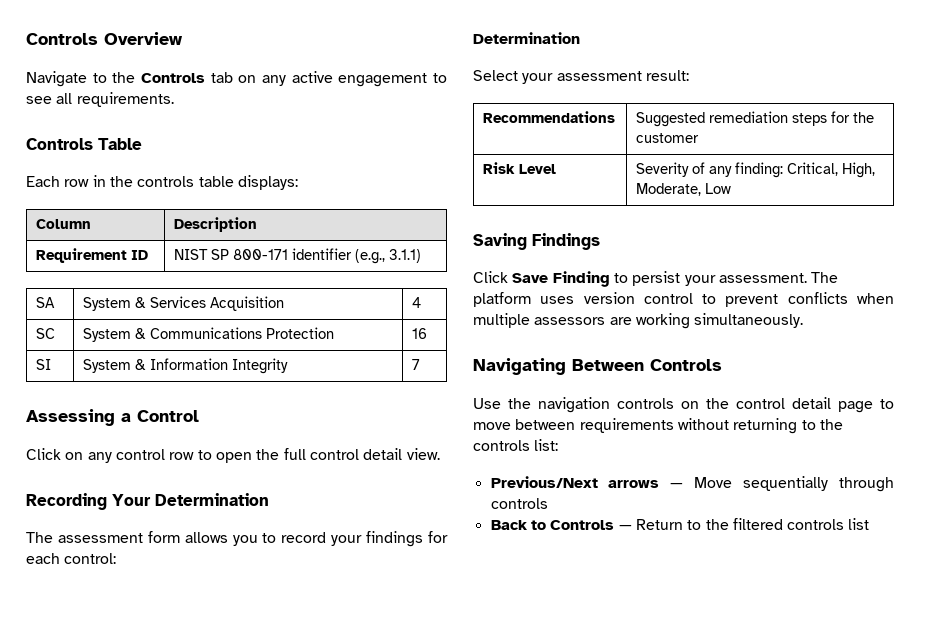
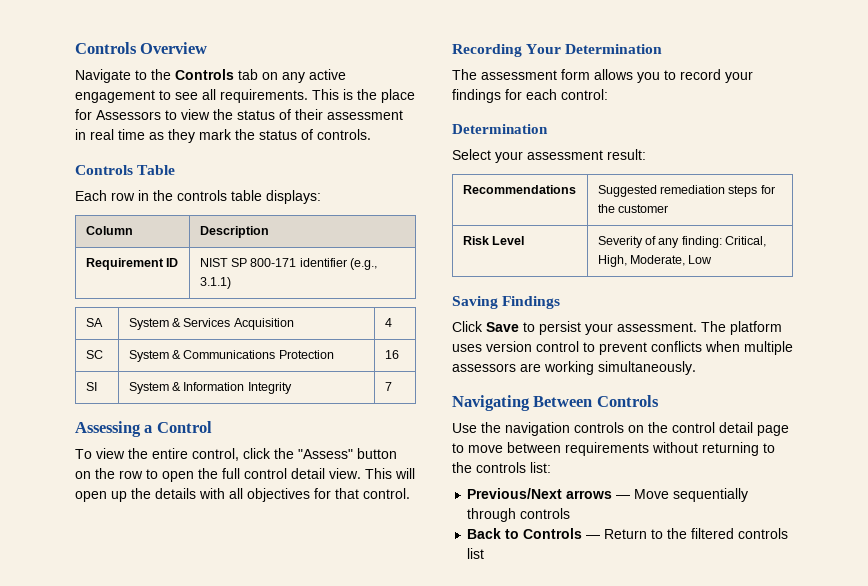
(174, 99) none -> [312,89,415,103] [75,109,403,120] [75,129,371,143] This is the place for Assessors to view the status of their assessment in real time as they mark the status of controls.
[26,448,165,463] Click on any control -> [75,448,397,461] [75,468,115,479] To view the entire control, click the "Assess" button on the
(440, 454) none -> [365,468,415,479] [75,488,410,502] This will open up the details with all objectives for that control.
[552,271,610,287] Finding -> (519, 327) none

